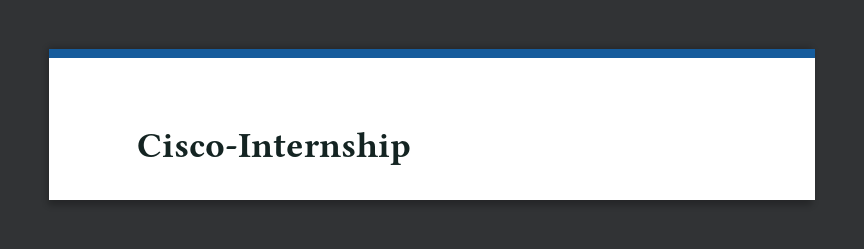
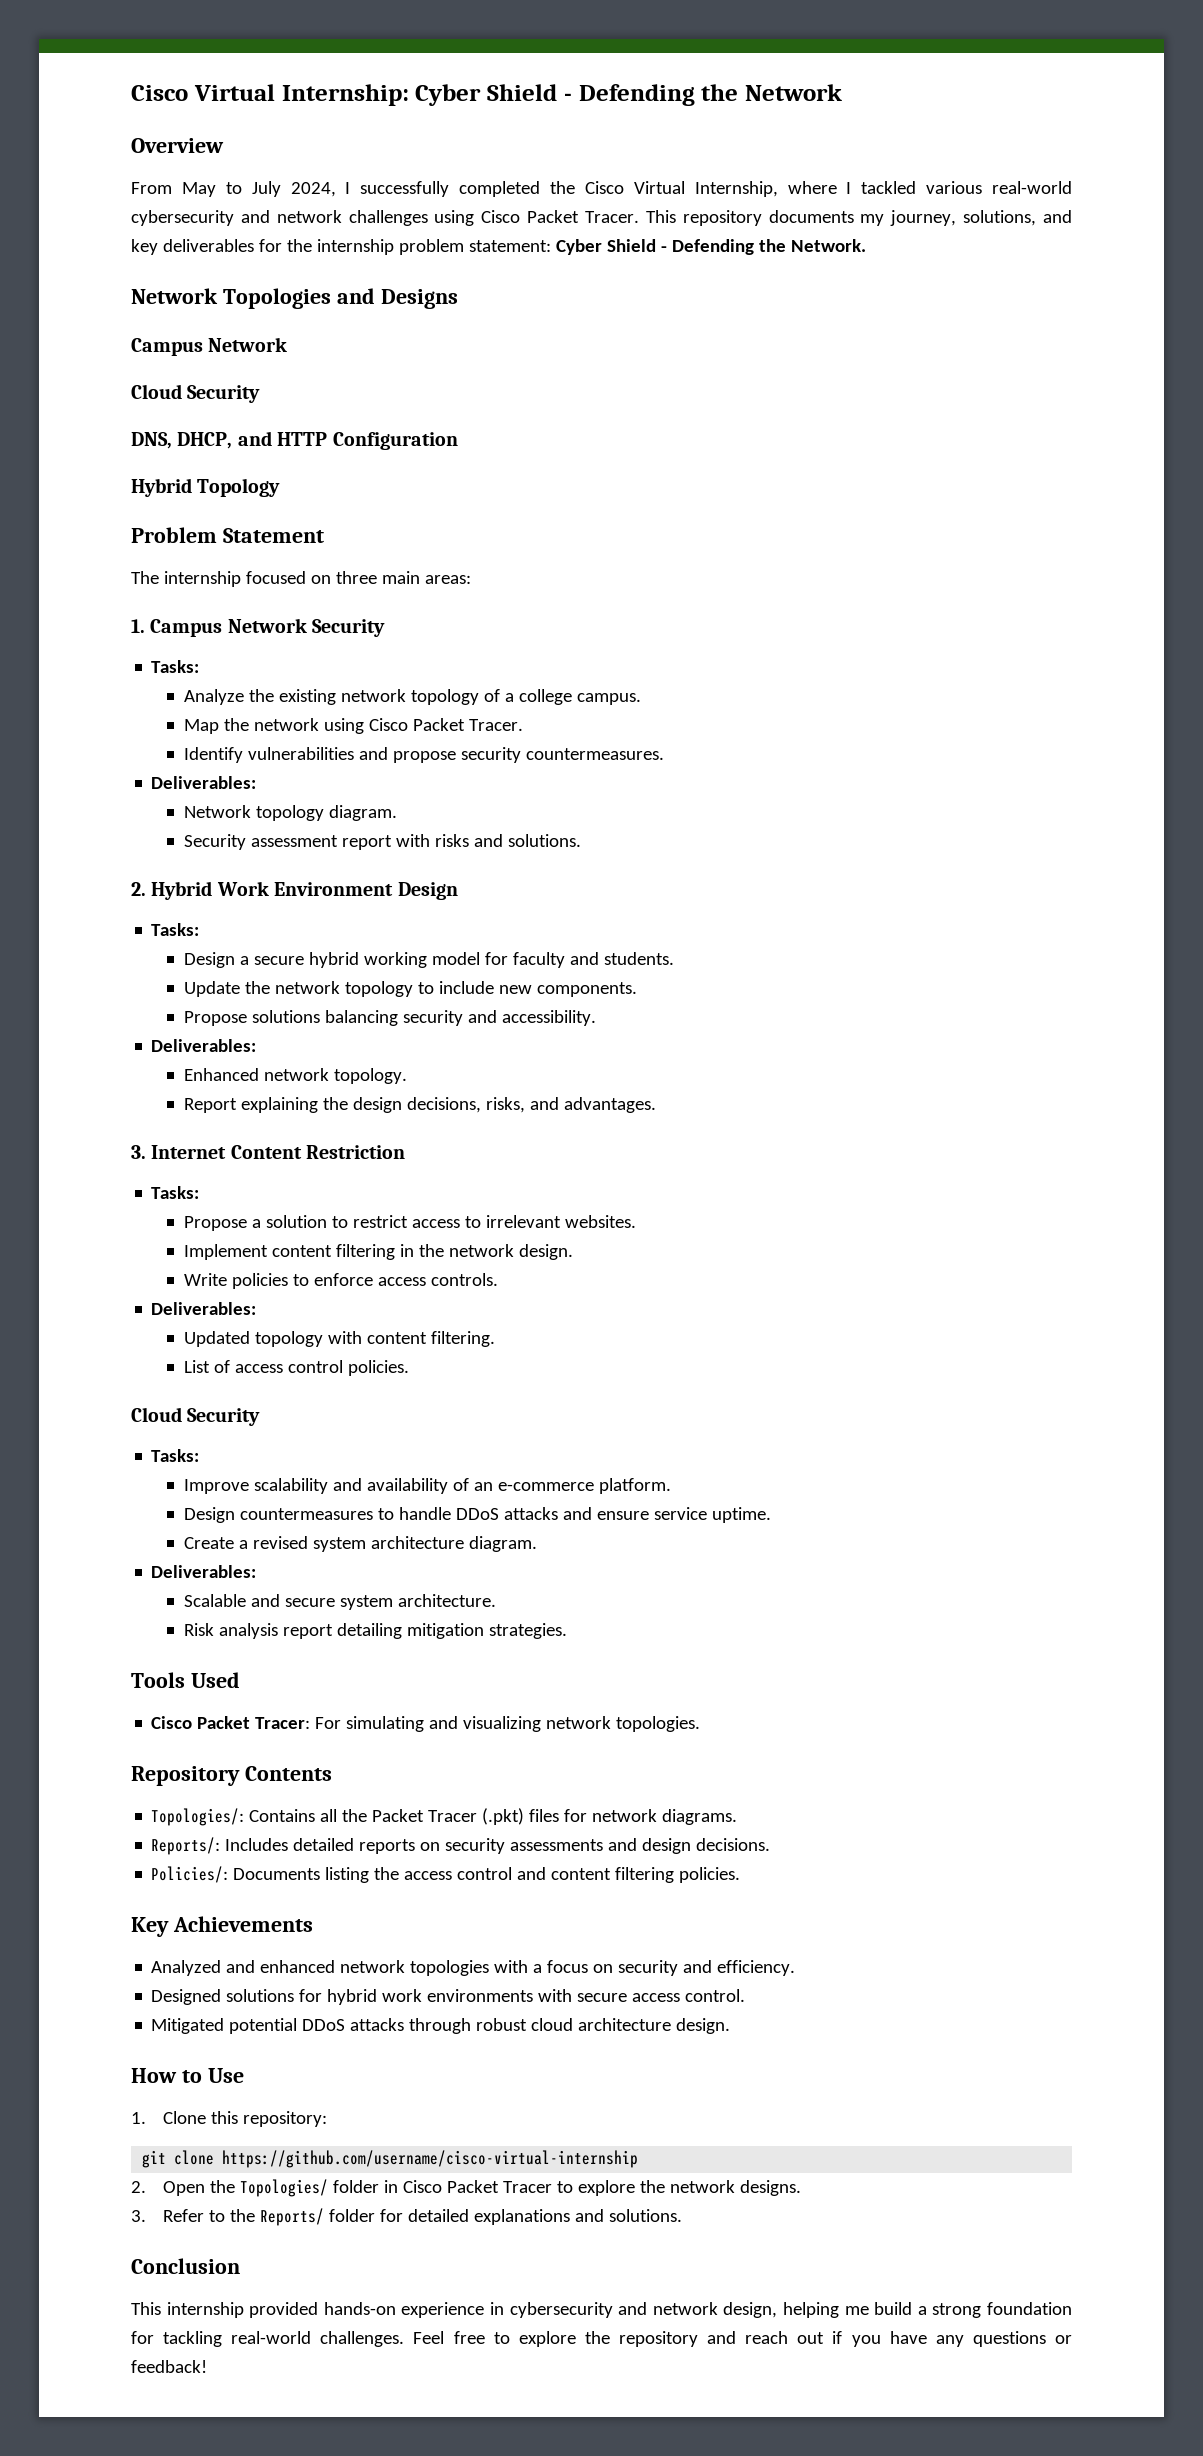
[137,132,411,165] Cisco-Internship -> [131,84,842,106] [131,138,224,153] [131,181,1072,197] [131,210,1072,226] [131,239,866,255] [131,288,458,309] [131,337,288,356] [131,384,261,403] [131,431,458,450] [131,478,281,497] [131,527,324,543] [131,571,471,587] [131,618,386,637] [151,660,200,673] [183,689,641,705] [183,718,523,734] [183,747,664,763] [151,776,257,789] [183,805,397,821] [183,834,581,850] [131,881,458,900] [151,923,200,936] [183,952,674,968] [183,981,637,997] [183,1010,596,1026] [151,1039,257,1052] [183,1068,407,1084] [183,1097,656,1113] [131,1145,406,1159] [151,1186,200,1199] [183,1215,636,1231] [183,1244,573,1260] [183,1273,498,1289] [151,1302,257,1315] [183,1331,495,1347] [183,1360,409,1376] [131,1407,261,1426] [151,1449,200,1462] [183,1478,671,1494] [183,1507,771,1523] [183,1536,537,1552] [151,1565,257,1578] [183,1594,496,1610] [183,1623,567,1639] [131,1672,240,1688] [151,1716,701,1732] [131,1766,332,1786] [151,1808,738,1826] [151,1837,771,1855] [151,1866,741,1883] [131,1916,313,1937] [151,1960,796,1976] [151,1989,746,2005] [151,2018,731,2034] [131,2068,244,2083] [131,2111,328,2127] [142,2150,639,2168] [131,2179,802,2197] [131,2208,683,2226] [131,2258,240,2274] [131,2302,1073,2318] [131,2331,1072,2347] [131,2360,207,2373] Cisco Virtual Internship: Cyber Shield - Defending the Network // Overview // From May to July 2024, I successfully completed the Cisco Virtual Internship, where I tackled various real-world cybersecurity and network challenges using Cisco Packet Tracer. This repository documents my journey, solutions, and key deliverables for the internship problem statement: Cyber Shield - Defending the Network. // Network Topologies and Designs // Campus Network // Cloud Security // DNS, DHCP, and HTTP Configuration // Hybrid Topology // Problem Statement // The internship focused on three main areas: // 1. Campus Network Security // Tasks: // Analyze the existing network topology of a college campus. // Map the network using Cisco Packet Tracer. // Identify vulnerabilities and propose security countermeasures. // Deliverables: // Network topology diagram. // Security assessment report with risks and solutions. // 2. Hybrid Work Environment Design // Tasks: // Design a secure hybrid working model for faculty and students. // Update the network topology to include new components. // Propose solutions balancing security and accessibility. // Deliverables: // Enhanced network topology. // Report explaining the design decisions, risks, and advantages. // 3. Internet Content Restriction // Tasks: // Propose a solution to restrict access to irrelevant websites. // Implement content filtering in the network design. // Write policies to enforce access controls. // Deliverables: // Updated topology with content filtering. // List of access control policies. // Cloud Security // Tasks: // Improve scalability and availability of an e-commerce platform. // Design countermeasures to handle DDoS attacks and ensure service uptime. // Create a revised system architecture diagram. // Deliverables: // Scalable and secure system architecture. // Risk analysis report detailing mitigation strategies. // Tools Used // Cisco Packet Tracer: For simulating and visualizing network topologies. // Repository Contents // Topologies/: Contains all the Packet Tracer (.pkt) files for network diagrams. // Reports/: Includes detailed reports on security assessments and design decisions. // Policies/: Documents listing the access control and content filtering policies. // Key Achievements // Analyzed and enhanced network topologies with a focus on security and efficiency. // Designed solutions for hybrid work environments with secure access control. // Mitigated potential DDoS attacks through robust cloud architecture design. // How to Use // 1. Clone this repository: // git clone https://github.com/username/cisco-virtual-internship // 2. Open the Topologies/ folder in Cisco Packet Tracer to explore the network designs. // 3. Refer to the Reports/ folder for detailed explanations and solutions. // Conclusion // This internship provided hands-on experience in cybersecurity and network design, helping me build a strong foundation for tackling real-world challenges. Feel free to explore the repository and reach out if you have any questions or feedback!

